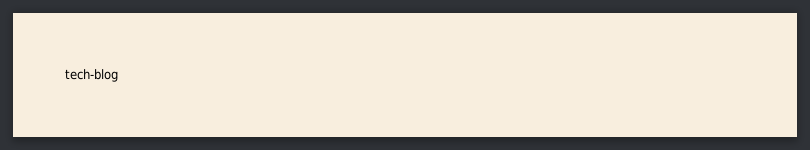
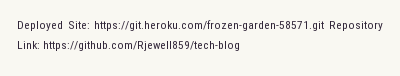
[65,69,118,82] tech-blog -> [17,20,384,31] [17,41,241,51] Deployed Site: https://git.heroku.com/frozen-garden-58571.git Repository Link: https://github.com/Rjewell859/tech-blog

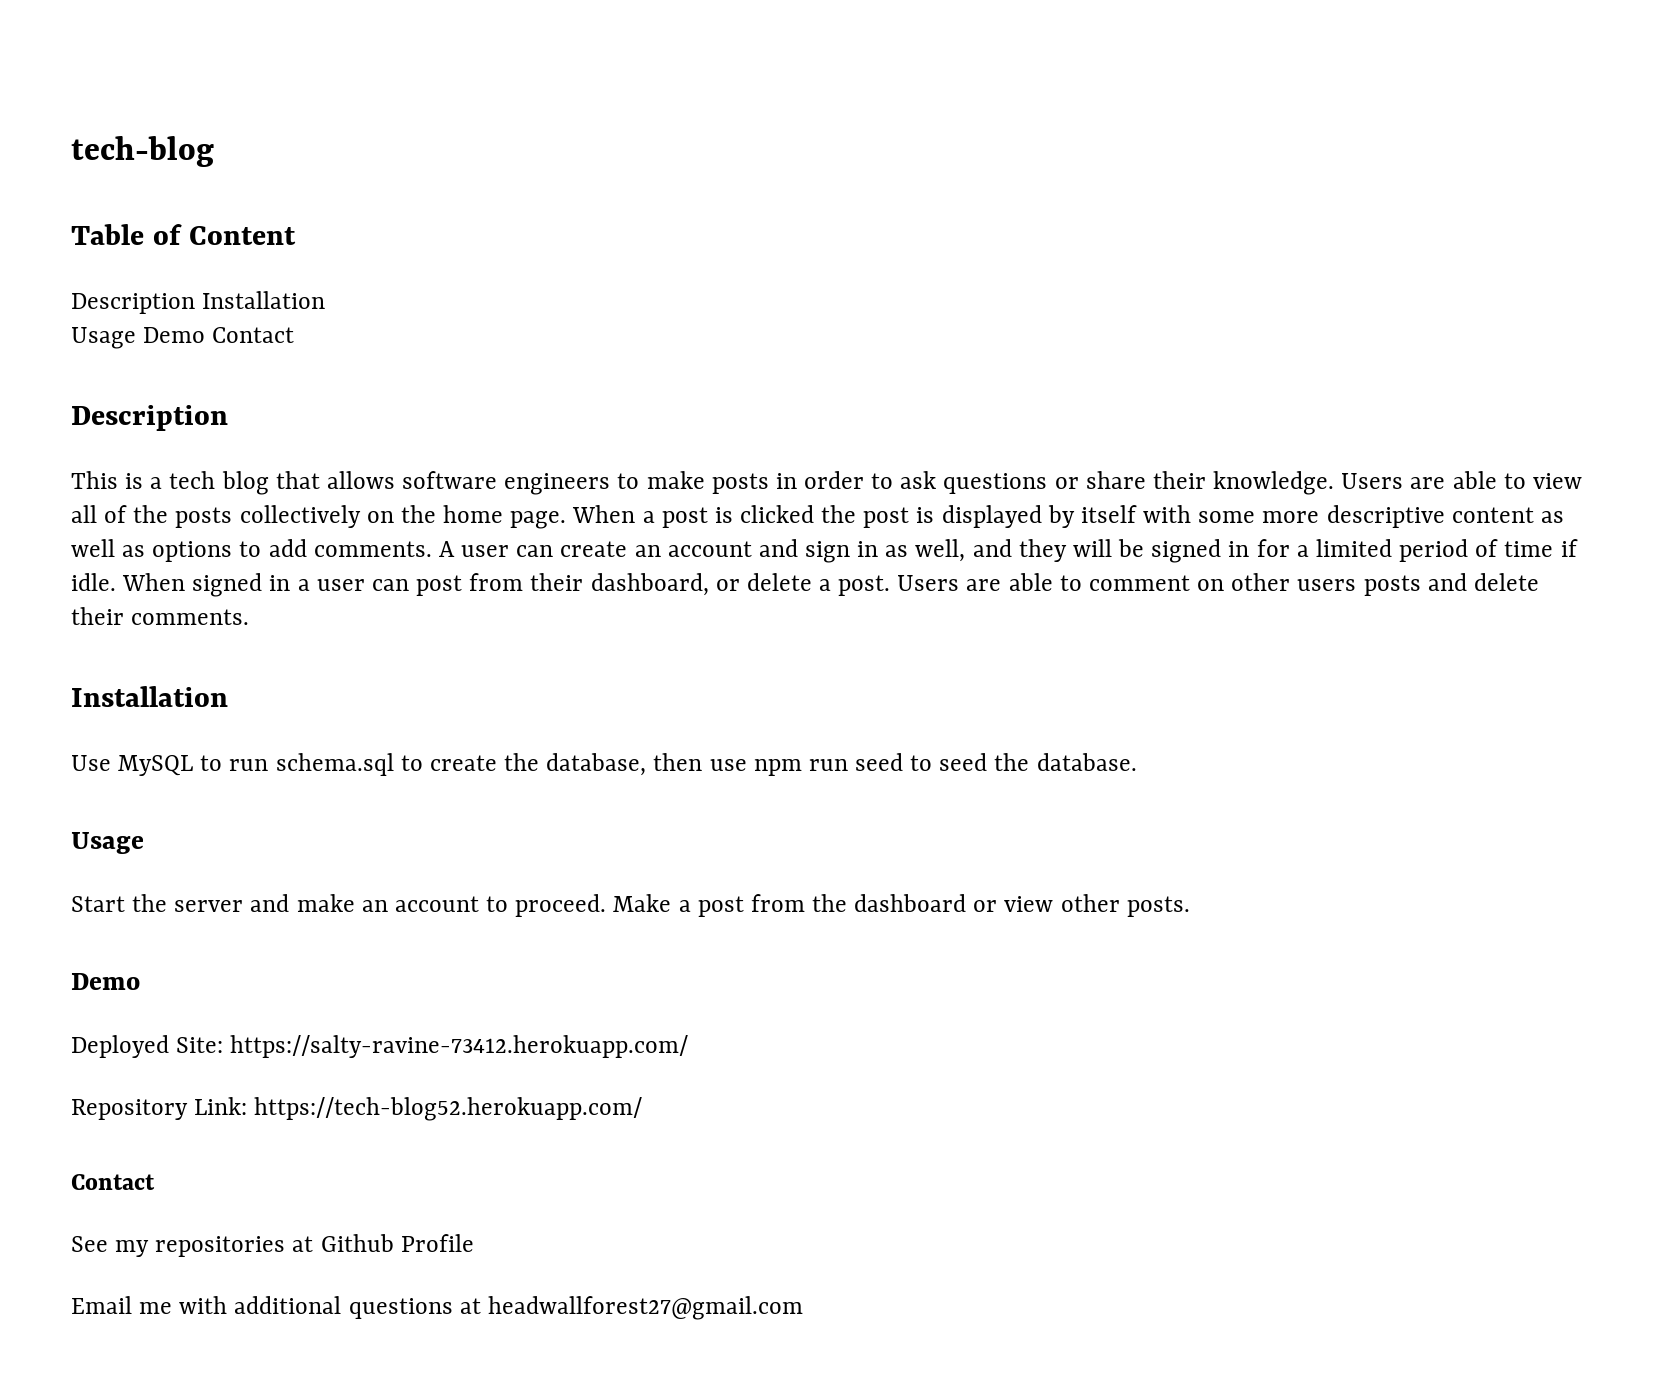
(17, 26) none -> [71,136,214,167] [71,224,296,245] [71,291,326,314] [71,327,295,349] [71,405,228,431] [71,471,1582,495] [71,505,1564,529] [71,539,1578,563] [71,573,1539,597] [71,607,250,625] [71,686,228,707] [71,753,1137,776] [71,832,144,854] [71,894,1190,917] [71,973,140,990] tech-blog // Table of Content // Description Installation // Usage Demo Contact // Description // This is a tech blog that allows software engineers to make posts in order to ask questions or share their knowledge. Users are able to view all of the posts collectively on the home page. When a post is clicked the post is displayed by itself with some more descriptive content as well as options to add comments. A user can create an account and sign in as well, and they will be signed in for a limited period of time if idle. When signed in a user can post from their dashboard, or delete a post. Users are able to comment on other users posts and delete their comments. // Installation // Use MySQL to run schema.sql to create the database, then use npm run seed to seed the database. // Usage // Start the server and make an account to proceed. Make a post from the dashboard or view other posts. // Demo //
[94,20,325,31] https://git.heroku.com/frozen-garden-58571.git -> [230,1035,689,1058] https://salty-ravine-73412.herokuapp.com/ //
[43,41,241,51] https://github.com/Rjewell859/tech-blog -> [254,1097,643,1121] [71,1174,155,1190] [71,1234,474,1257] [71,1296,803,1320] https://tech-blog52.herokuapp.com/ // Contact // See my repositories at Github Profile // Email me with additional questions at headwallforest27@gmail.com

